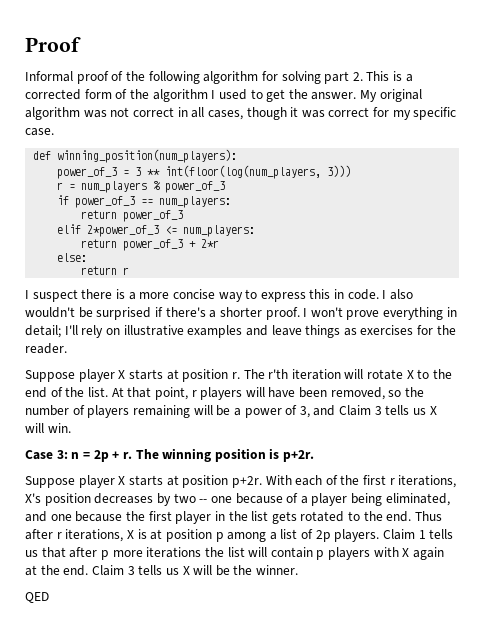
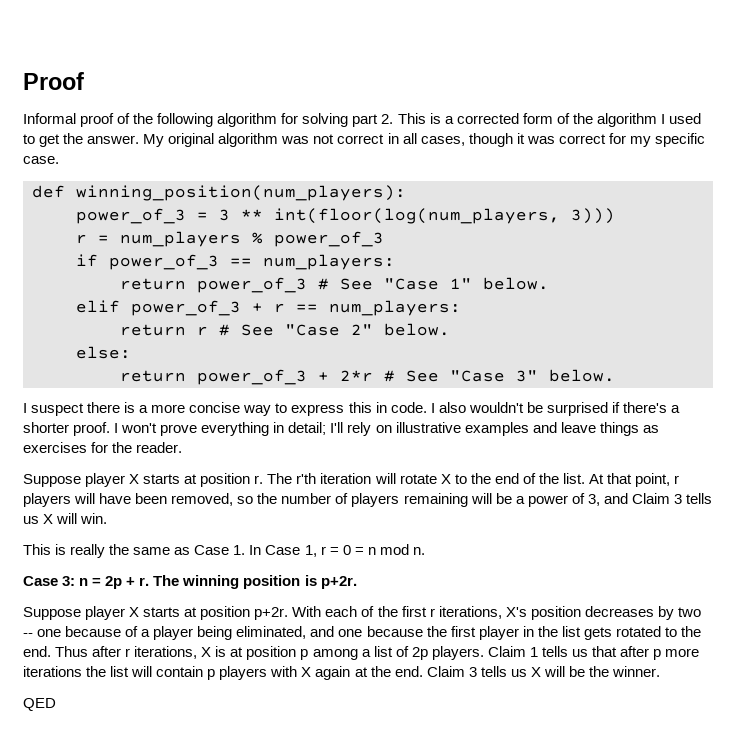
[57,224,256,237] // elif 2*power_of_3 <= num_players: -> [318,277,549,290] [76,300,461,316] [120,323,450,336] [76,346,131,359] # See "Case 1" below. // elif power_of_3 + r == num_players: // return r # See "Case 2" below. // else:
[57,253,88,262] [81,266,130,275] // else: // return r -> [384,369,615,382] # See "Case 3" below.
(71, 428) none -> [23,544,425,558] // This is really the same as Case 1. In Case 1, r = 0 = n mod n.

